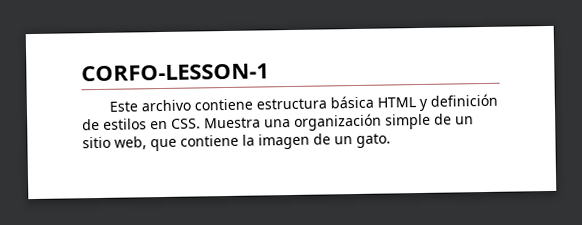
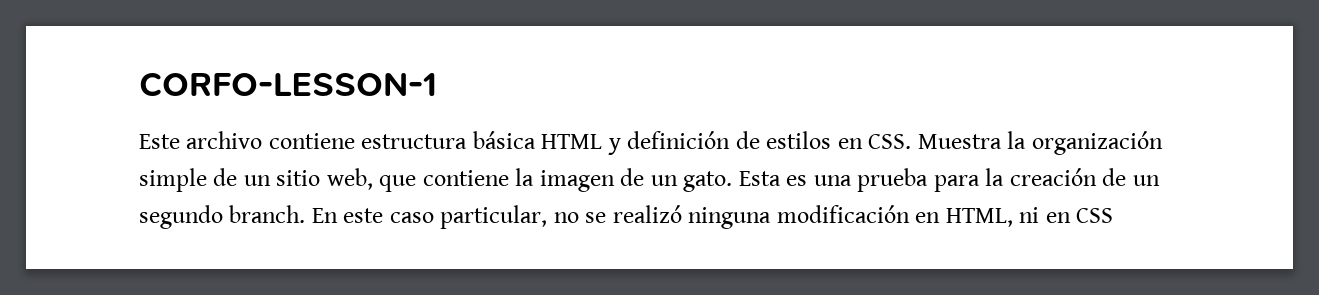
[264,119,291,128] una -> [1007,131,1027,149] la
(391, 140) none -> [738,168,1160,192] [139,205,1114,229] Esta es una prueba para la creación de un segundo branch. En este caso particular, no se realizó ninguna modificación en HTML, ni en CSS

